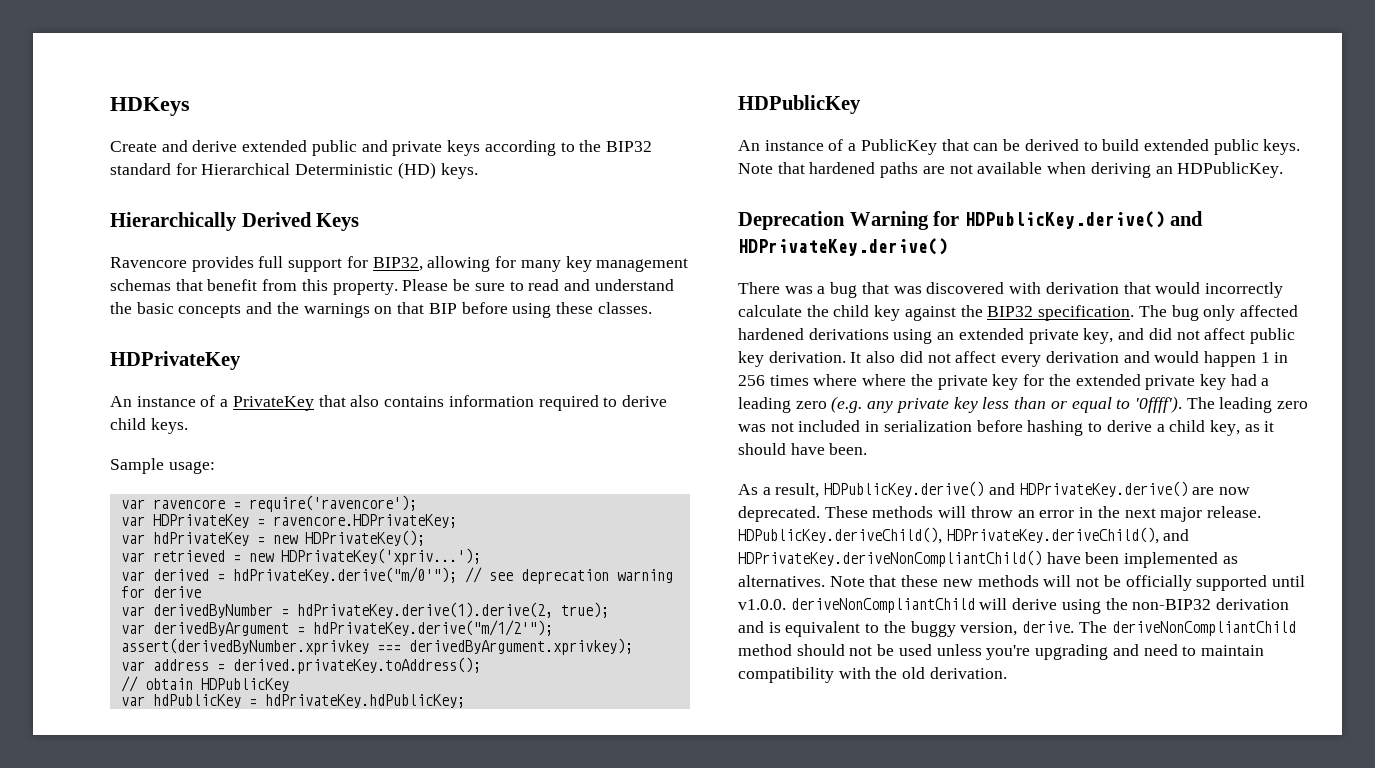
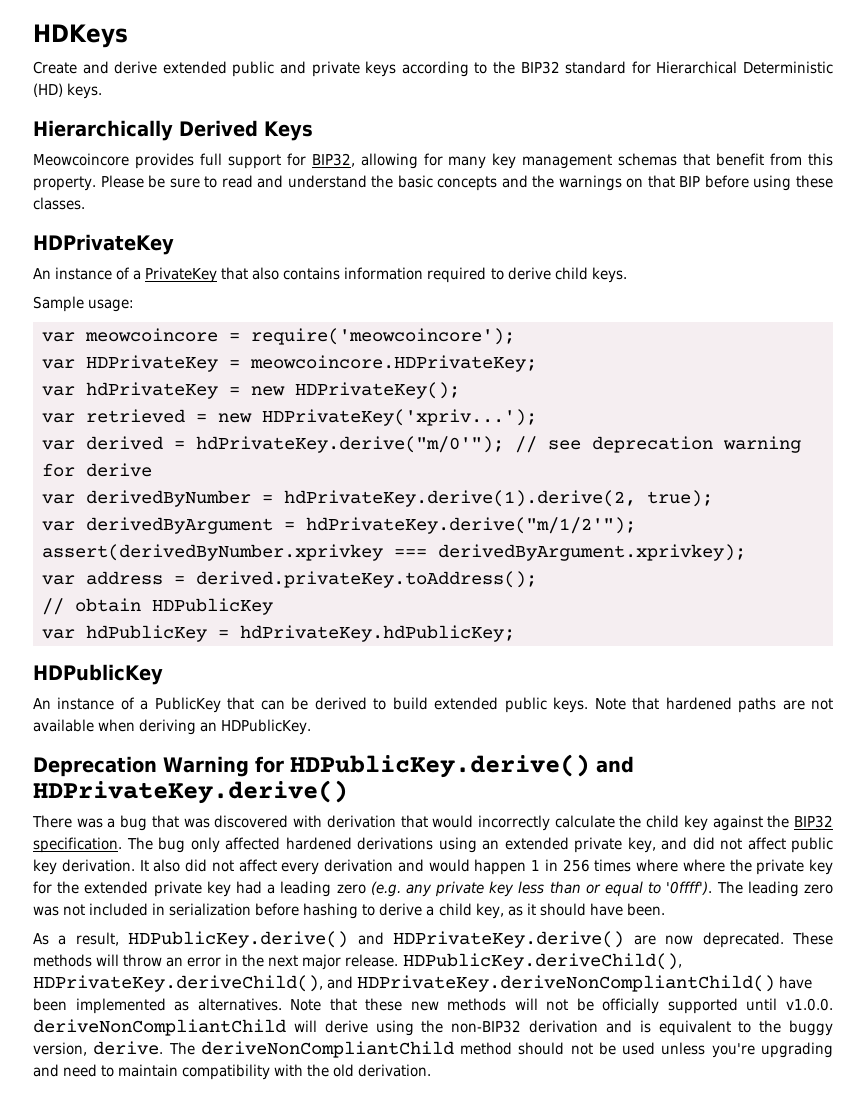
[110,257,187,268] Ravencore -> [33,153,129,166] Meowcoincore
[152,495,417,512] ravencore = require('ravencore'); -> [85,328,515,345] meowcoincore = require('meowcoincore');
[272,514,457,528] ravencore.HDPrivateKey; -> [250,355,537,372] meowcoincore.HDPrivateKey;

